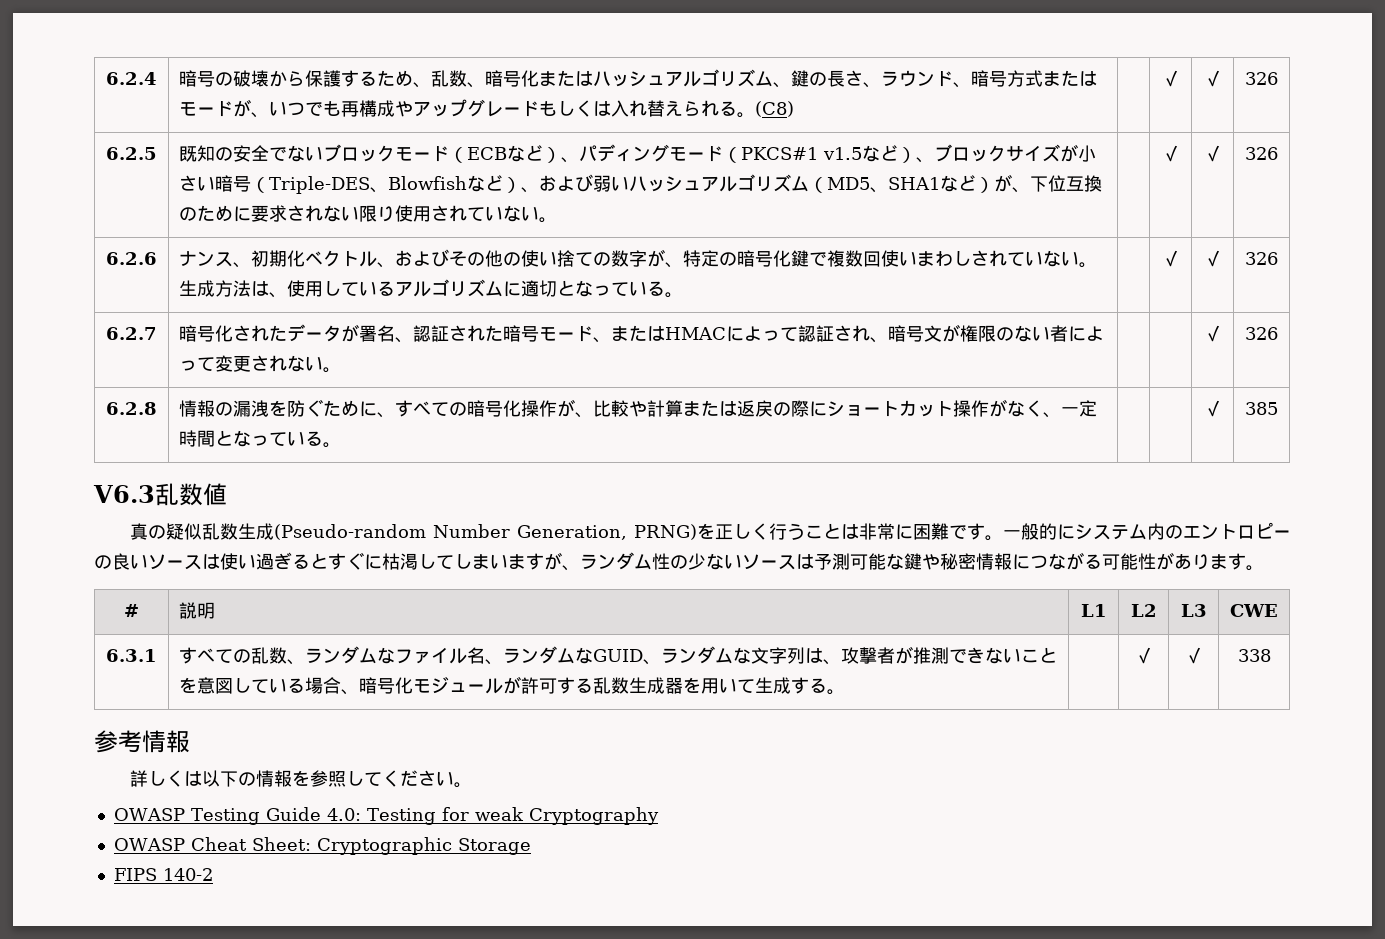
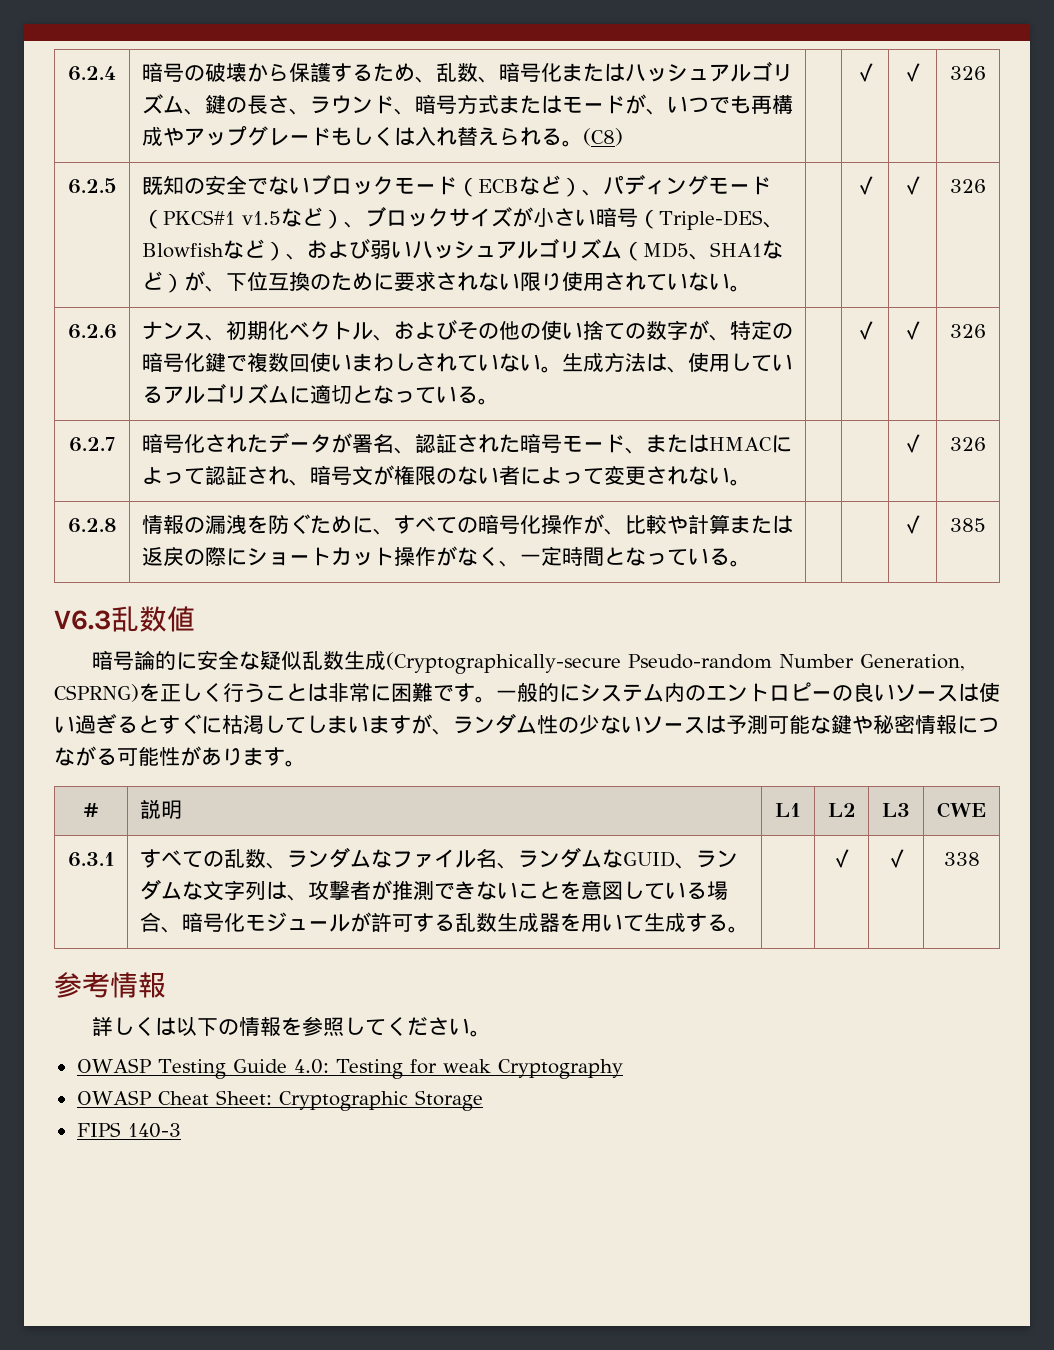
[129,523,166,540] 真の -> [92,650,261,670] 暗号論的に安全な
[273,524,426,540] (Pseudo-random -> [386,652,773,674] (Cryptographically-secure Pseudo-random
[634,524,697,540] PRNG) -> [54,684,139,702] CSPRNG)
[162,868,213,881] 140-2 -> [127,1123,181,1138] 140-3

